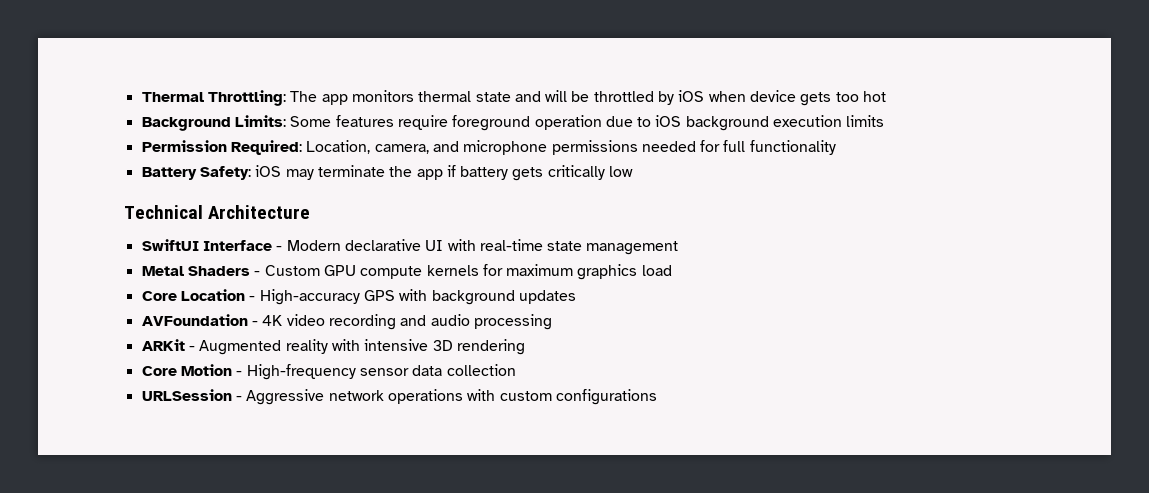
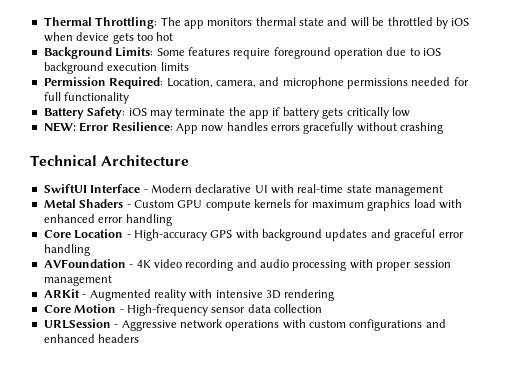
(634, 171) none -> [43,122,444,134] // NEW: Error Resilience: App now handles errors gracefully without crashing
(672, 270) none -> [438,199,462,209] [43,214,172,226] with enhanced error handling
(576, 297) none -> [370,229,464,241] [43,244,90,256] and graceful error handling
(552, 322) none -> [349,259,451,271] [43,275,112,286] with proper session management
(657, 397) none -> [425,319,446,328] [43,334,140,343] and enhanced headers

